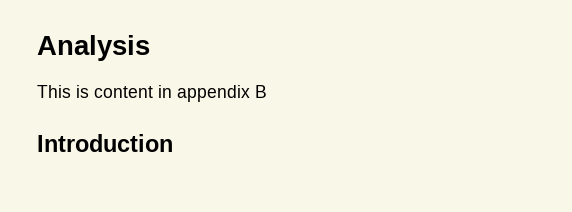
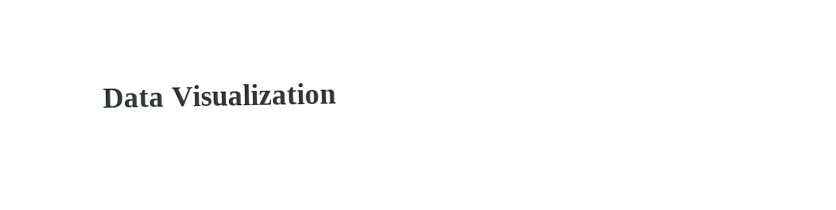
[37,35,150,61] [37,85,267,102] [37,134,173,152] Analysis // This is content in appendix B // Introduction -> [102,82,336,108] Data Visualization

